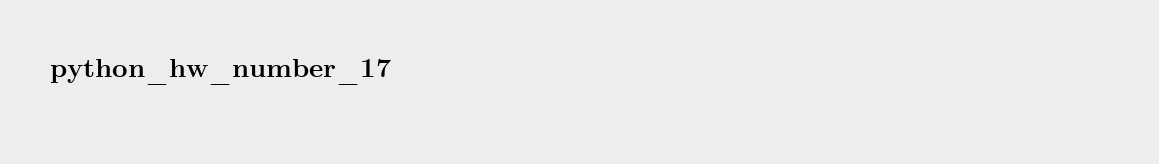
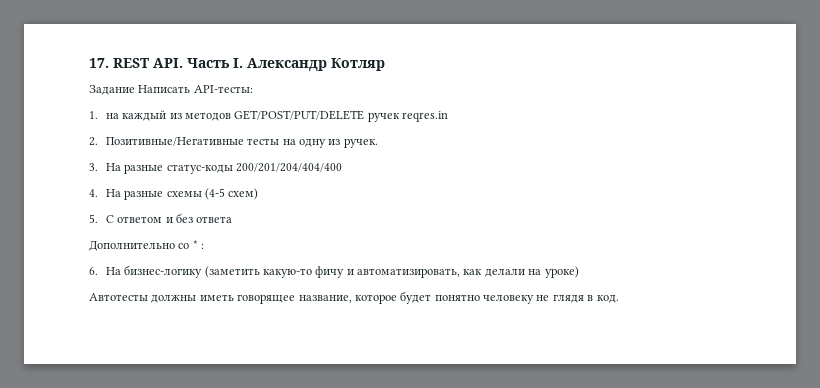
[50,59,392,85] python_hw_number_17 -> [89,58,385,72] [89,85,253,95] [89,110,449,122] [89,137,378,148] [89,163,342,174] [89,188,259,200] [89,213,233,223] [89,240,205,251] [89,265,579,278] [89,291,619,304] 17. REST API. Часть I. Александр Котляр // Задание Написать API-тесты: // 1. на каждый из методов GET/POST/PUT/DELETE ручек reqres.in // 2. Позитивные/Негативные тесты на одну из ручек. // 3. На разные статус-коды 200/201/204/404/400 // 4. На разные схемы (4-5 схем) // 5. С ответом и без ответа // Дополнительно со * : // 6. На бизнес-логику (заметить какую-то фичу и автоматизировать, как делали на уроке) // Автотесты должны иметь говорящее название, которое будет понятно человеку не глядя в код.

